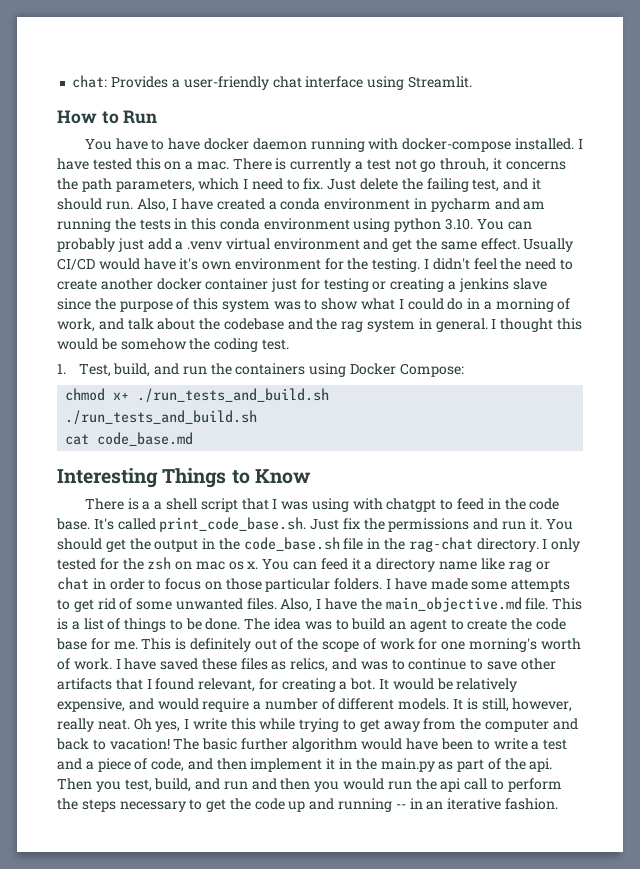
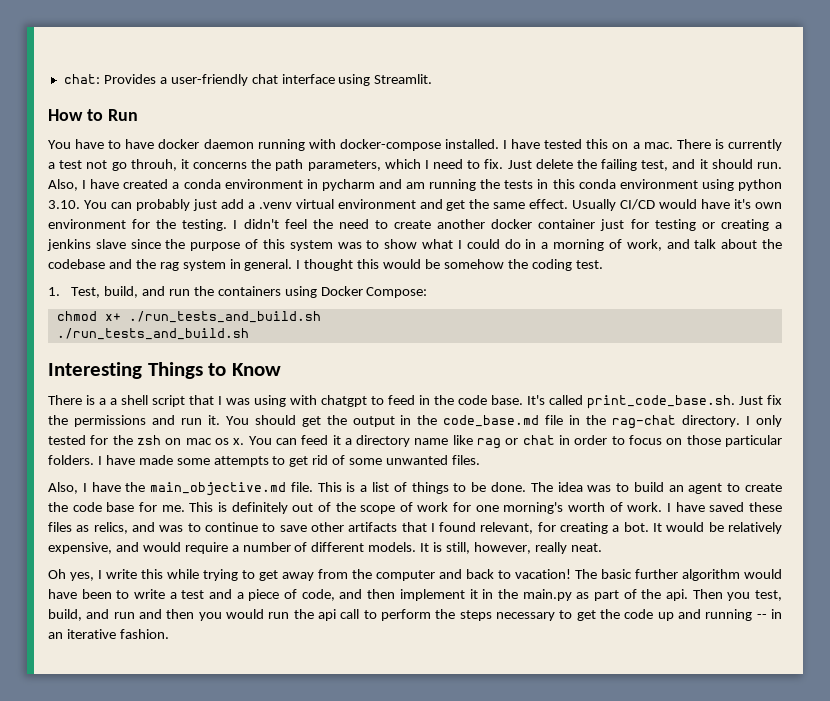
[65,432,194,446] // cat code_base.md -> (249, 334) none
[243,537,340,551] code_base.sh -> [443,415,540,427] code_base.md
(277, 604) none -> (480, 460) //
(130, 724) none -> (602, 547) //

